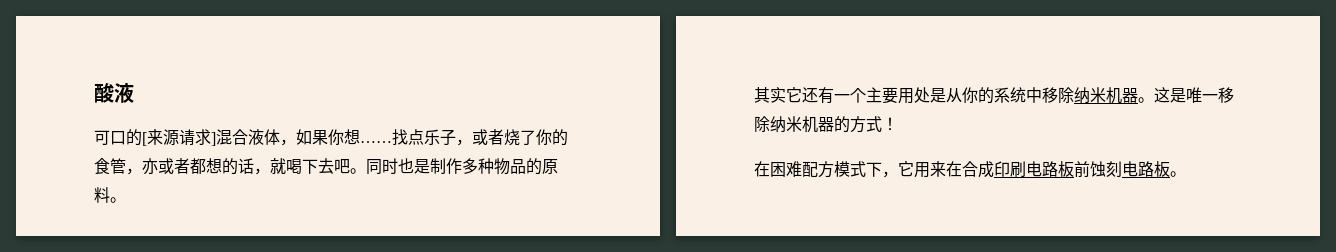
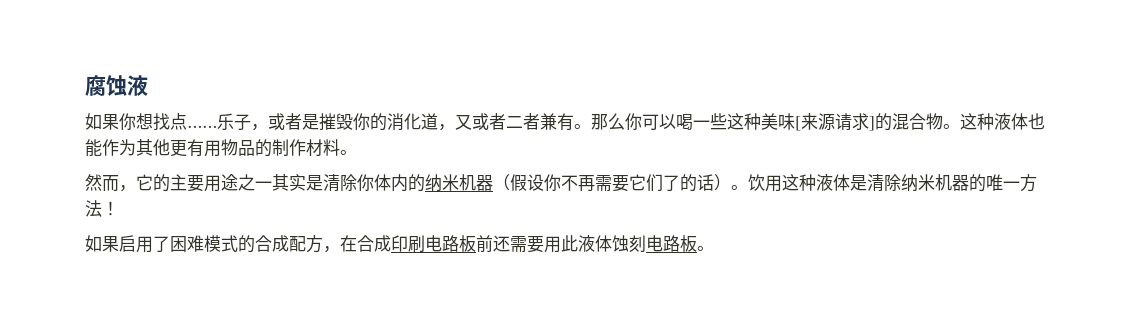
[94,83,114,103] 酸 -> [85,75,127,96] 腐蚀
[94,129,568,146] [94,158,558,175] [94,187,126,203] [754,87,1234,104] 可口的[来源请求]混合液体，如果你想……找点乐子，或者烧了你的食管，亦或者都想的话，就喝下去吧。同时也是制作多种物品的原料。 // 其实它还有一个主要用处是从你的系统中移除纳米机器。这是唯一移 -> [85,113,1045,131] [85,139,357,157] [85,174,884,192] 如果你想找点……乐子，或者是摧毁你的消化道，又或者二者兼有。那么你可以喝一些这种美味[来源请求]的混合物。这种液体也能作为其他更有用物品的制作材料。 // 然而，它的主要用途之一其实是清除你体内的纳米机器（假设你不再需要它们了的话）。饮用这种液体是清
[850,116,882,133] 方式 -> [986,174,1037,192] [85,200,102,217] 唯一方法
[754,161,946,178] 在困难配方模式下，它用来 -> [85,235,340,253] 如果启用了困难模式的合成配方，
(1090, 169) none -> [493,235,612,253] 还需要用此液体

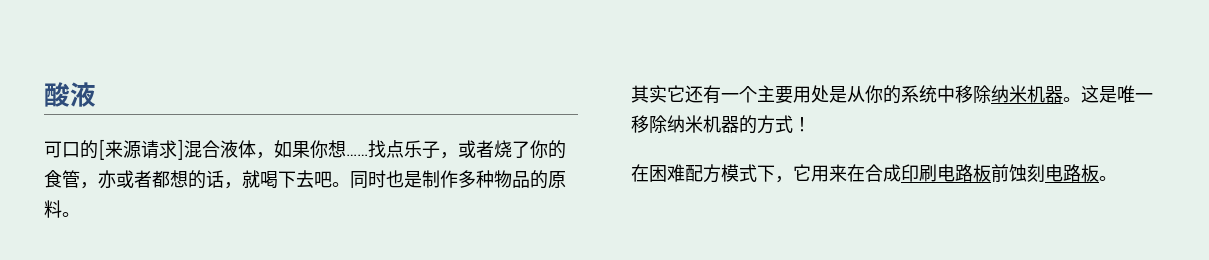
[85,75,127,96] 腐蚀 -> [44,82,70,107] 酸
[85,113,1045,131] [85,139,357,157] [85,174,884,192] 如果你想找点……乐子，或者是摧毁你的消化道，又或者二者兼有。那么你可以喝一些这种美味[来源请求]的混合物。这种液体也能作为其他更有用物品的制作材料。 // 然而，它的主要用途之一其实是清除你体内的纳米机器（假设你不再需要它们了的话）。饮用这种液体是清 -> [44,139,566,160] [44,170,566,189] [44,200,80,218] [631,85,1153,104] [631,115,649,133] 可口的[来源请求]混合液体，如果你想……找点乐子，或者烧了你的食管，亦或者都想的话，就喝下去吧。同时也是制作多种物品的原料。 // 其实它还有一个主要用处是从你的系统中移除纳米机器。这是唯一移
[986,174,1037,192] [85,200,102,217] 唯一方法 -> [757,115,793,134] 方式
[85,235,340,253] 如果启用了困难模式的合成配方， -> [631,164,847,183] 在困难配方模式下，它用来
[493,235,612,253] 还需要用此液体 -> (1009, 173) none

